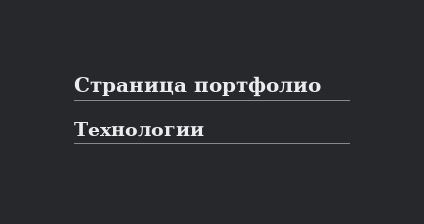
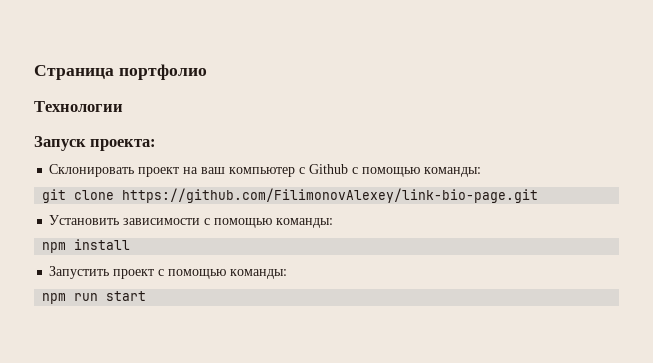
(204, 129) none -> [34,136,157,151] [49,164,482,177] [42,188,539,203] [49,215,334,228] [42,239,131,253] [49,266,288,279] [42,291,147,304] // Запуск проекта: // Склонировать проект на ваш компьютер с Github с помощью команды: // git clone https://github.com/FilimonovAlexey/link-bio-page.git // Установить зависимости с помощью команды: // npm install // Запустить проект с помощью команды: // npm run start

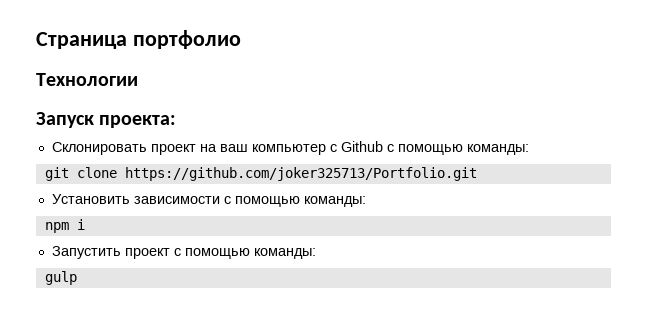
[122,188,539,203] https://github.com/FilimonovAlexey/link-bio-page.git -> [124,167,477,181] https://github.com/joker325713/Portfolio.git
[74,239,131,250] install -> [76,219,85,230] i
[42,291,147,304] npm run start -> [44,271,77,285] gulp

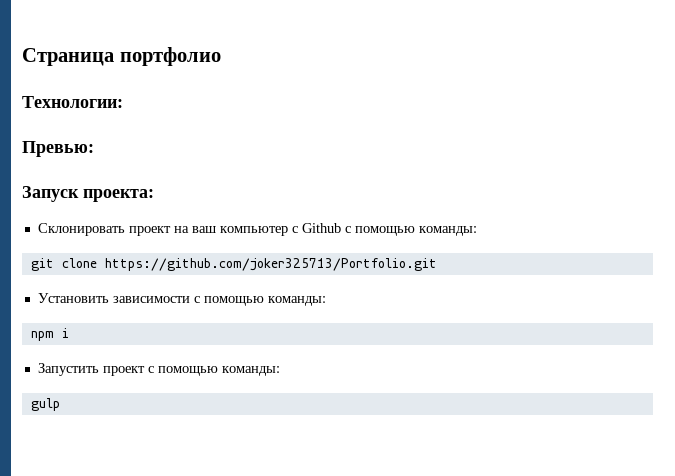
[36,73,138,86] Технологии -> [22,96,123,108] [22,141,94,157] Технологии: // Превью:

